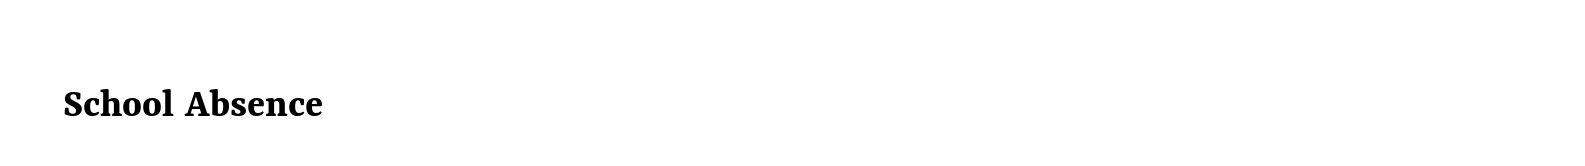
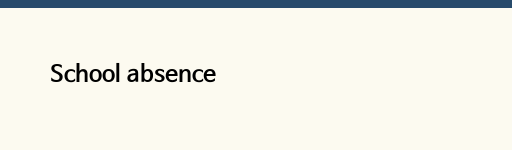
[184,89,324,116] Absence -> [127,63,217,83] absence

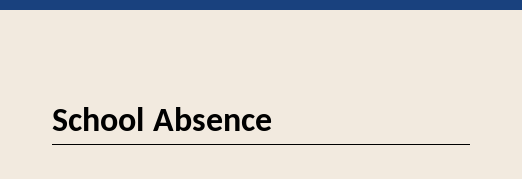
[127,63,217,83] absence -> [153,107,273,131] Absence

